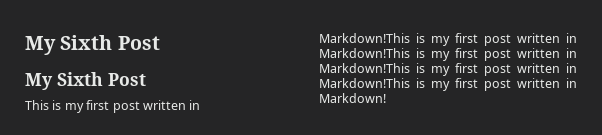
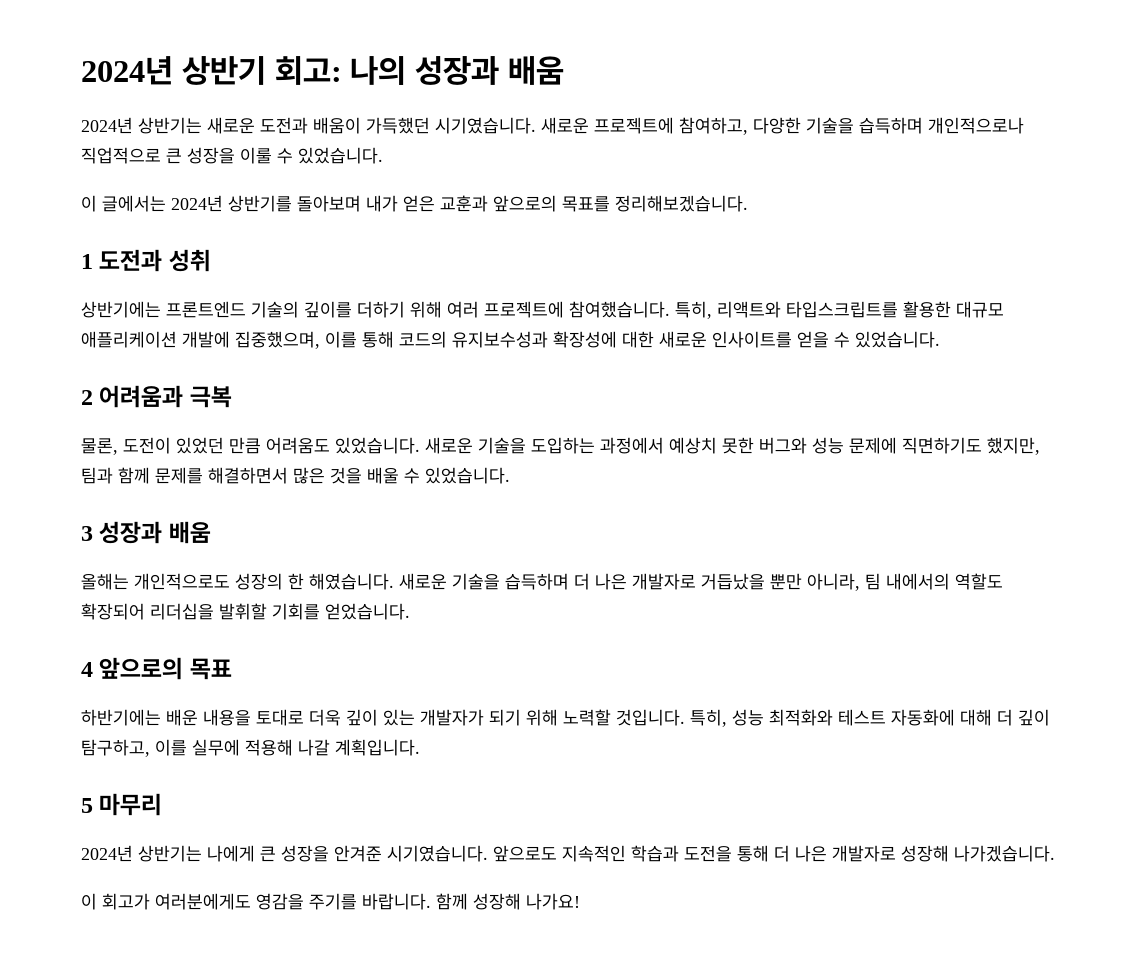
[25,35,160,55] [25,72,146,90] [25,100,201,113] [319,33,577,46] [319,48,577,61] [319,63,577,76] [319,78,577,91] [319,93,386,103] My Sixth Post // My Sixth Post // This is my first post written in Markdown!This is my first post written in Markdown!This is my first post written in Markdown!This is my first post written in Markdown!This is my first post written in Markdown! -> [81,56,564,85] [81,117,1024,135] [81,147,383,164] [81,195,748,212] [81,249,211,272] [81,301,1004,319] [81,331,940,349] [81,385,232,408] [81,437,1040,455] [81,467,510,484] [81,521,211,544] [81,573,1003,591] [81,603,410,620] [81,657,232,680] [81,709,1050,727] [81,739,420,757] [81,793,163,816] [81,845,1055,862] [81,893,580,910] 2024년 상반기 회고: 나의 성장과 배움 // 2024년 상반기는 새로운 도전과 배움이 가득했던 시기였습니다. 새로운 프로젝트에 참여하고, 다양한 기술을 습득하며 개인적으로나 직업적으로 큰 성장을 이룰 수 있었습니다. // 이 글에서는 2024년 상반기를 돌아보며 내가 얻은 교훈과 앞으로의 목표를 정리해보겠습니다. // 1 도전과 성취 // 상반기에는 프론트엔드 기술의 깊이를 더하기 위해 여러 프로젝트에 참여했습니다. 특히, 리액트와 타입스크립트를 활용한 대규모 애플리케이션 개발에 집중했으며, 이를 통해 코드의 유지보수성과 확장성에 대한 새로운 인사이트를 얻을 수 있었습니다. // 2 어려움과 극복 // 물론, 도전이 있었던 만큼 어려움도 있었습니다. 새로운 기술을 도입하는 과정에서 예상치 못한 버그와 성능 문제에 직면하기도 했지만, 팀과 함께 문제를 해결하면서 많은 것을 배울 수 있었습니다. // 3 성장과 배움 // 올해는 개인적으로도 성장의 한 해였습니다. 새로운 기술을 습득하며 더 나은 개발자로 거듭났을 뿐만 아니라, 팀 내에서의 역할도 확장되어 리더십을 발휘할 기회를 얻었습니다. // 4 앞으로의 목표 // 하반기에는 배운 내용을 토대로 더욱 깊이 있는 개발자가 되기 위해 노력할 것입니다. 특히, 성능 최적화와 테스트 자동화에 대해 더 깊이 탐구하고, 이를 실무에 적용해 나갈 계획입니다. // 5 마무리 // 2024년 상반기는 나에게 큰 성장을 안겨준 시기였습니다. 앞으로도 지속적인 학습과 도전을 통해 더 나은 개발자로 성장해 나가겠습니다. // 이 회고가 여러분에게도 영감을 주기를 바랍니다. 함께 성장해 나가요!

